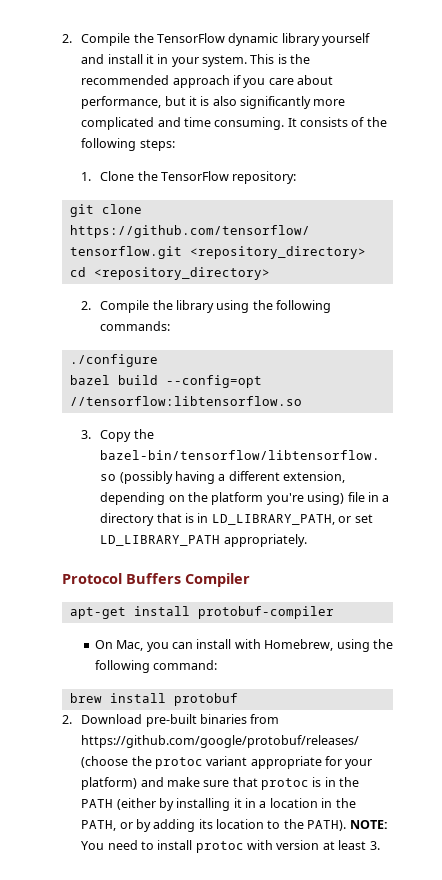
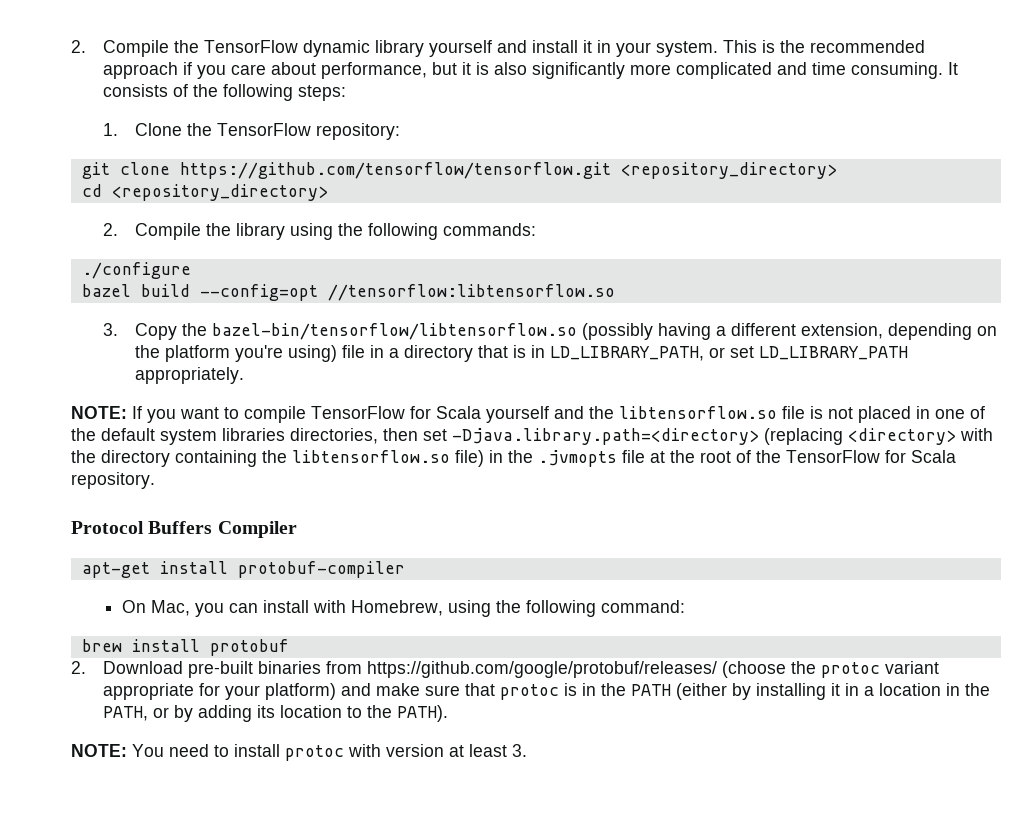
(307, 540) none -> [71,406,985,423] [71,428,993,445] [71,450,956,467] [71,472,155,489] // NOTE: If you want to compile TensorFlow for Scala yourself and the libtensorflow.so file is not placed in one of the default system libraries directories, then set -Djava.library.path=<directory> (replacing <directory> with the directory containing the libtensorflow.so file) in the .jvmopts file at the root of the TensorFlow for Scala repository.
(347, 825) none -> (448, 713) //

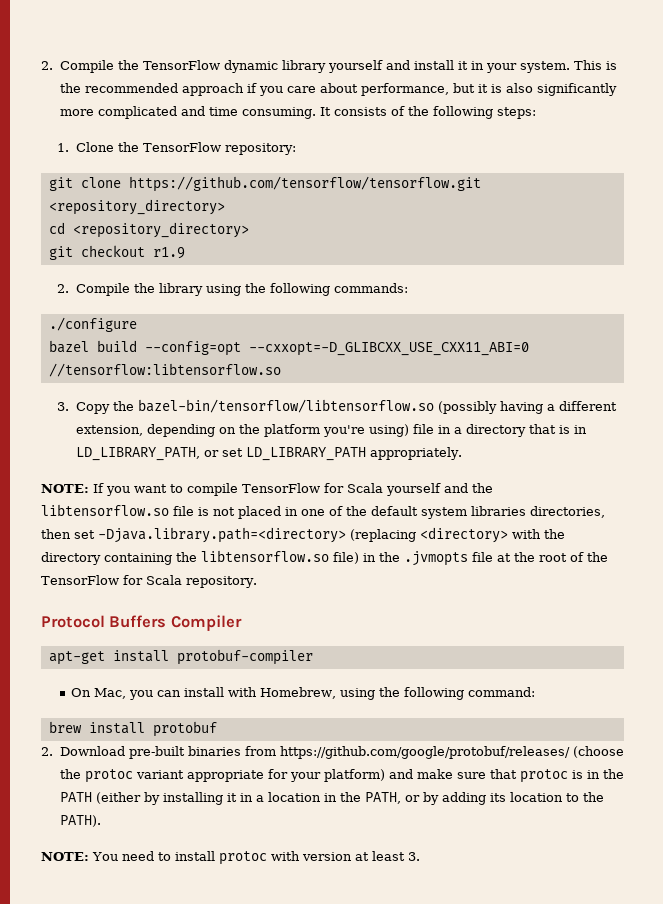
(328, 192) none -> [48,245,185,260] // git checkout r1.9
(318, 292) none -> [248,342,529,356] --cxxopt=-D_GLIBCXX_USE_CXX11_ABI=0

